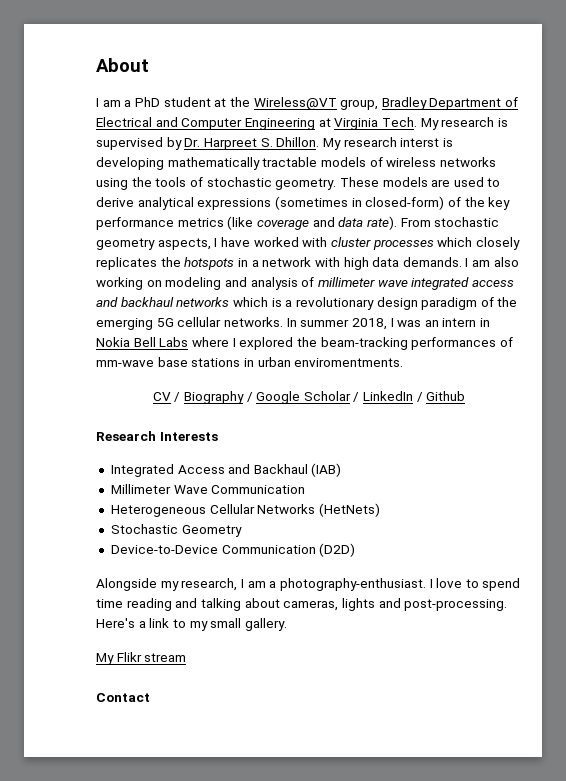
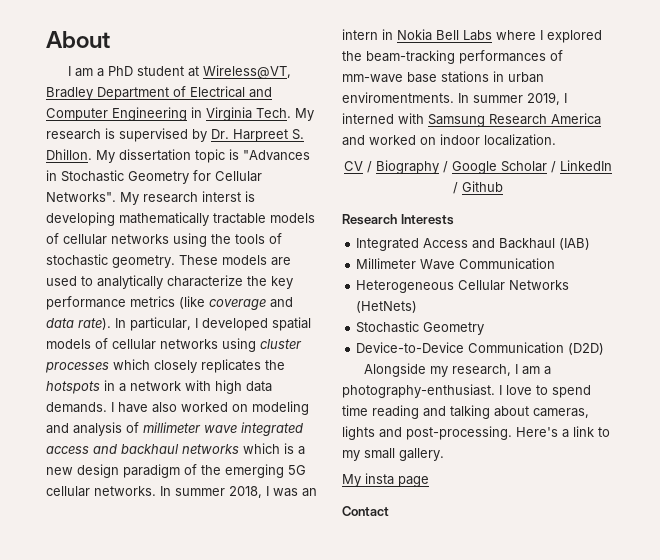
[229,97,379,110] the Wireless@VT group, -> [202,65,291,79] Wireless@VT,
[318,118,331,127] at -> [191,107,202,118] in
(341, 144) none -> [119,149,310,163] [46,170,262,184] [46,192,139,205] dissertation topic is "Advances in Stochastic Geometry for Cellular Networks". My
[386,157,437,167] wireless -> [63,234,107,245] cellular
[96,196,461,210] derive analytical expressions (sometimes in closed-form) of -> [97,275,243,289] analytically characterize
[400,217,500,227] [96,237,328,250] From stochastic geometry aspects, I have worked with -> [115,317,311,331] [46,338,256,352] In particular, I developed spatial models of cellular networks using
[472,257,519,267] [96,277,143,290] am also working -> [118,402,228,413] have also worked
[295,297,374,310] revolutionary -> [46,467,73,475] new
(404, 362) none -> [458,92,567,105] [342,113,601,127] [342,134,556,146] In summer 2019, I interned with Samsung Research America and worked on indoor localization.
[116,652,187,662] Flikr stream -> [365,473,429,487] insta page

